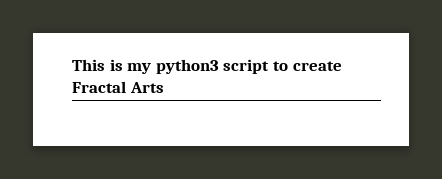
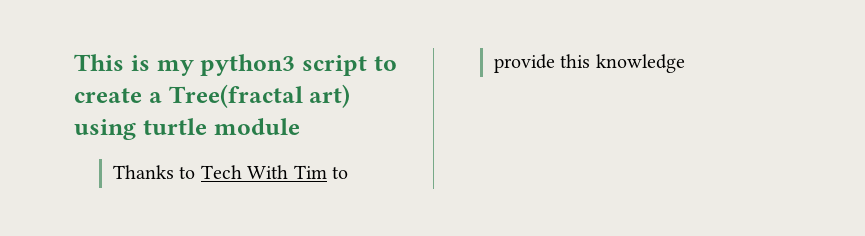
[72,81,164,93] Fractal Arts -> [148,84,351,108] [74,118,300,140] [112,165,348,179] [493,54,685,73] a Tree(fractal art) using turtle module // Thanks to Tech With Tim to provide this knowledge

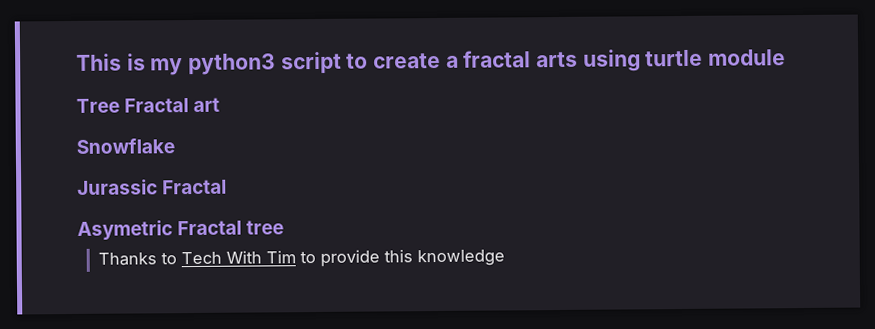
[168,84,351,108] Tree(fractal art) -> [463,50,579,68] fractal arts
(300, 126) none -> [76,97,221,113] [76,138,175,154] [77,179,228,195] [77,220,285,240] // Tree Fractal art // Snowflake // Jurassic Fractal // Asymetric Fractal tree

